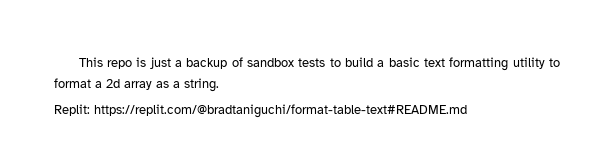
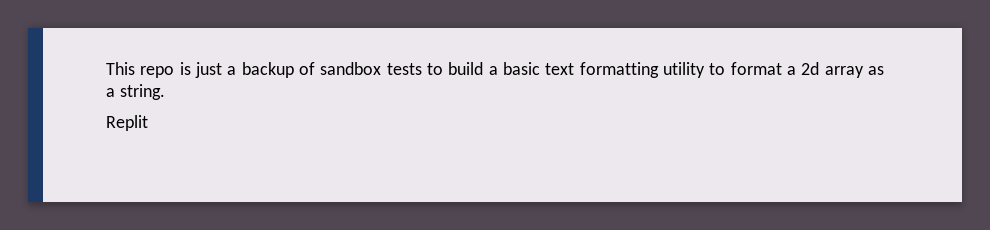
[54,104,467,118] Replit: https://replit.com/@bradtaniguchi/format-table-text#README.md -> [106,115,148,131] Replit

